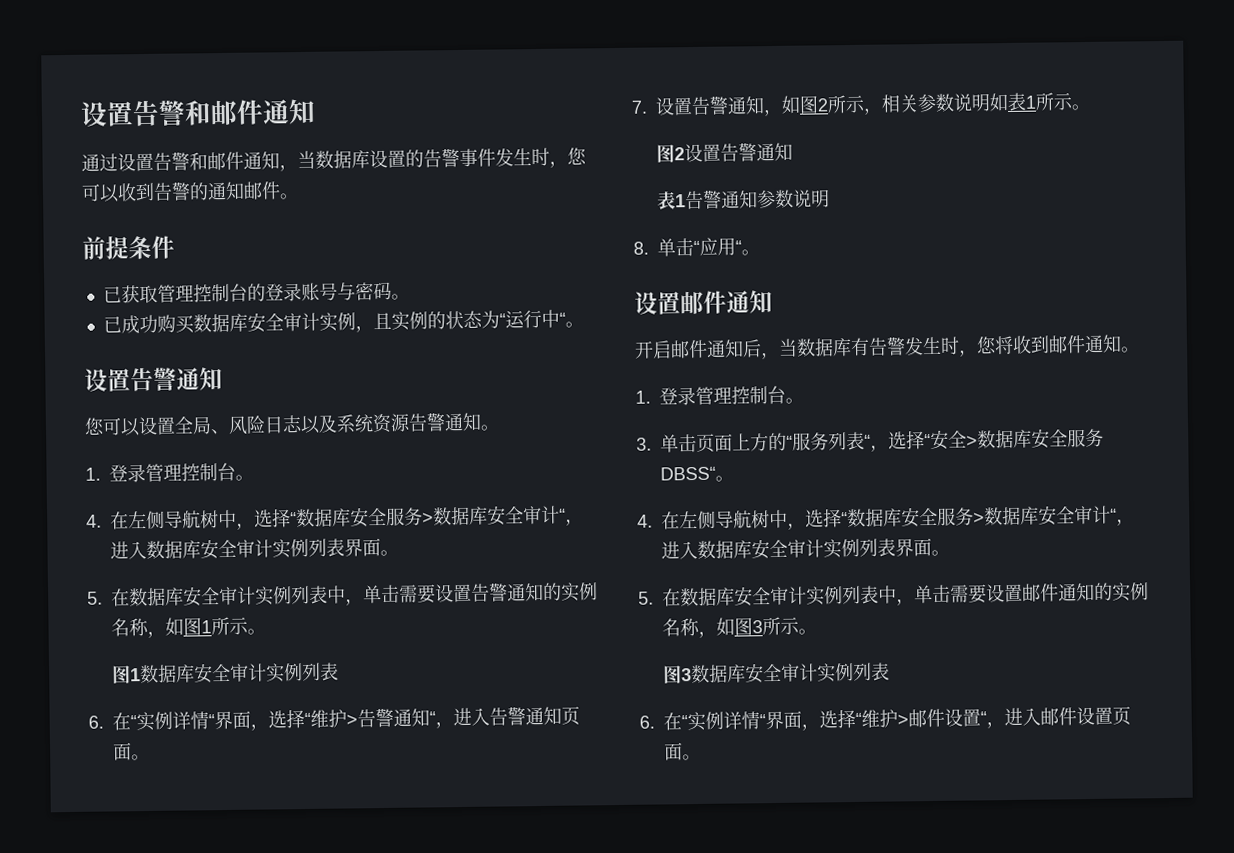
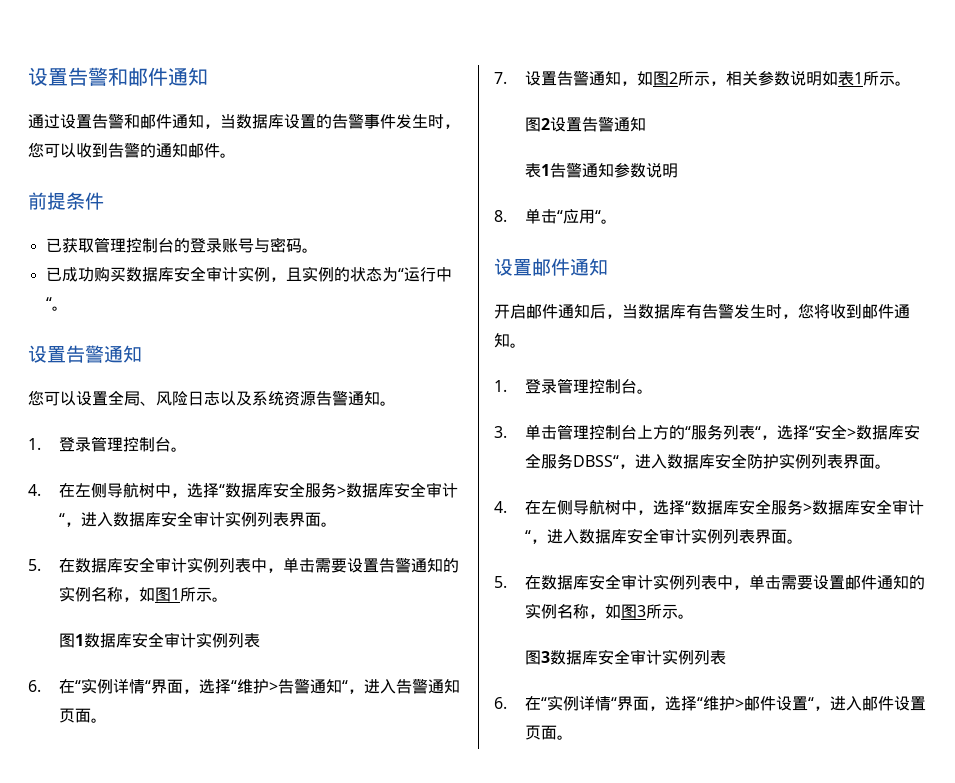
[696,433,734,453] 页面 -> [557,424,638,440] 管理控制台
(717, 473) none -> [619,453,876,469] ，进入数据库安全防护实例列表界面

